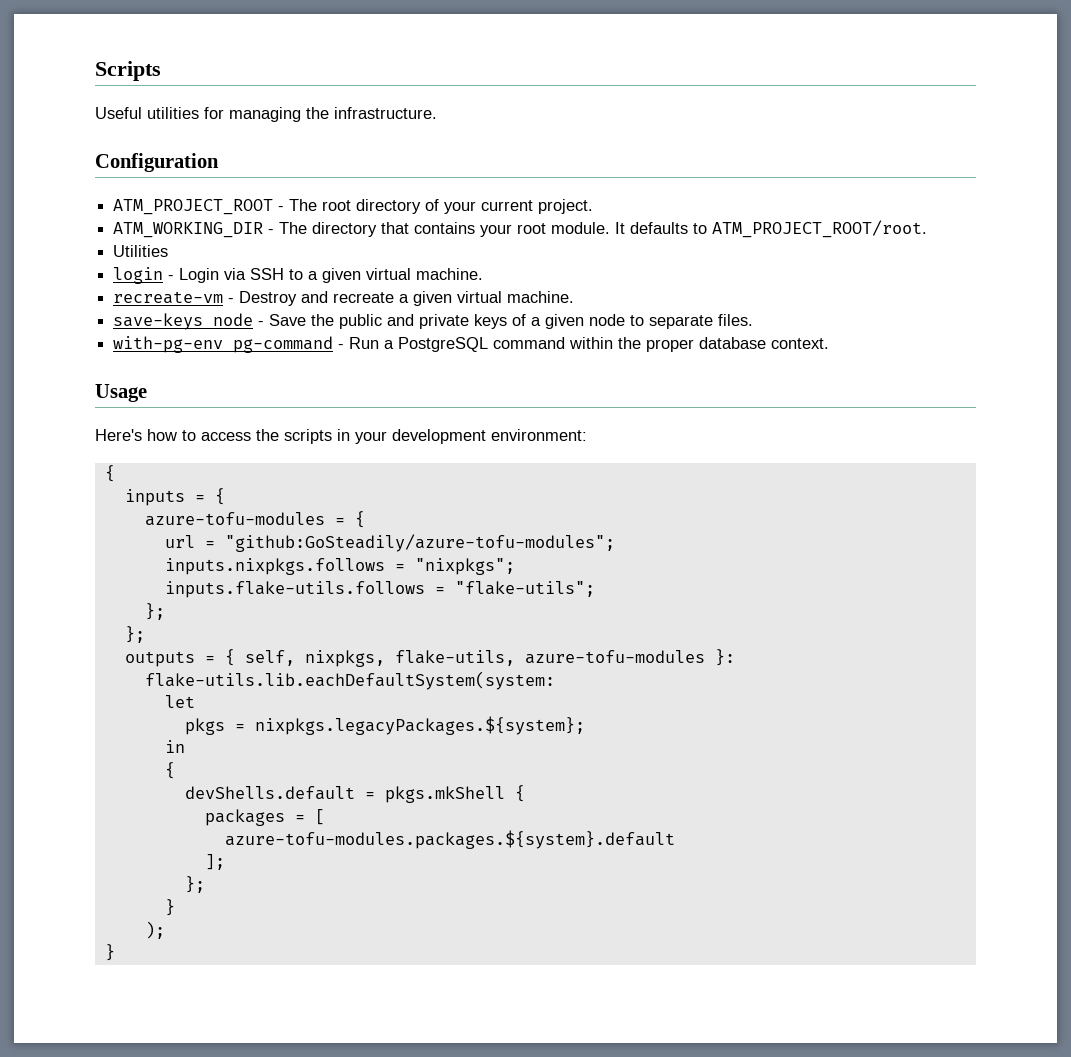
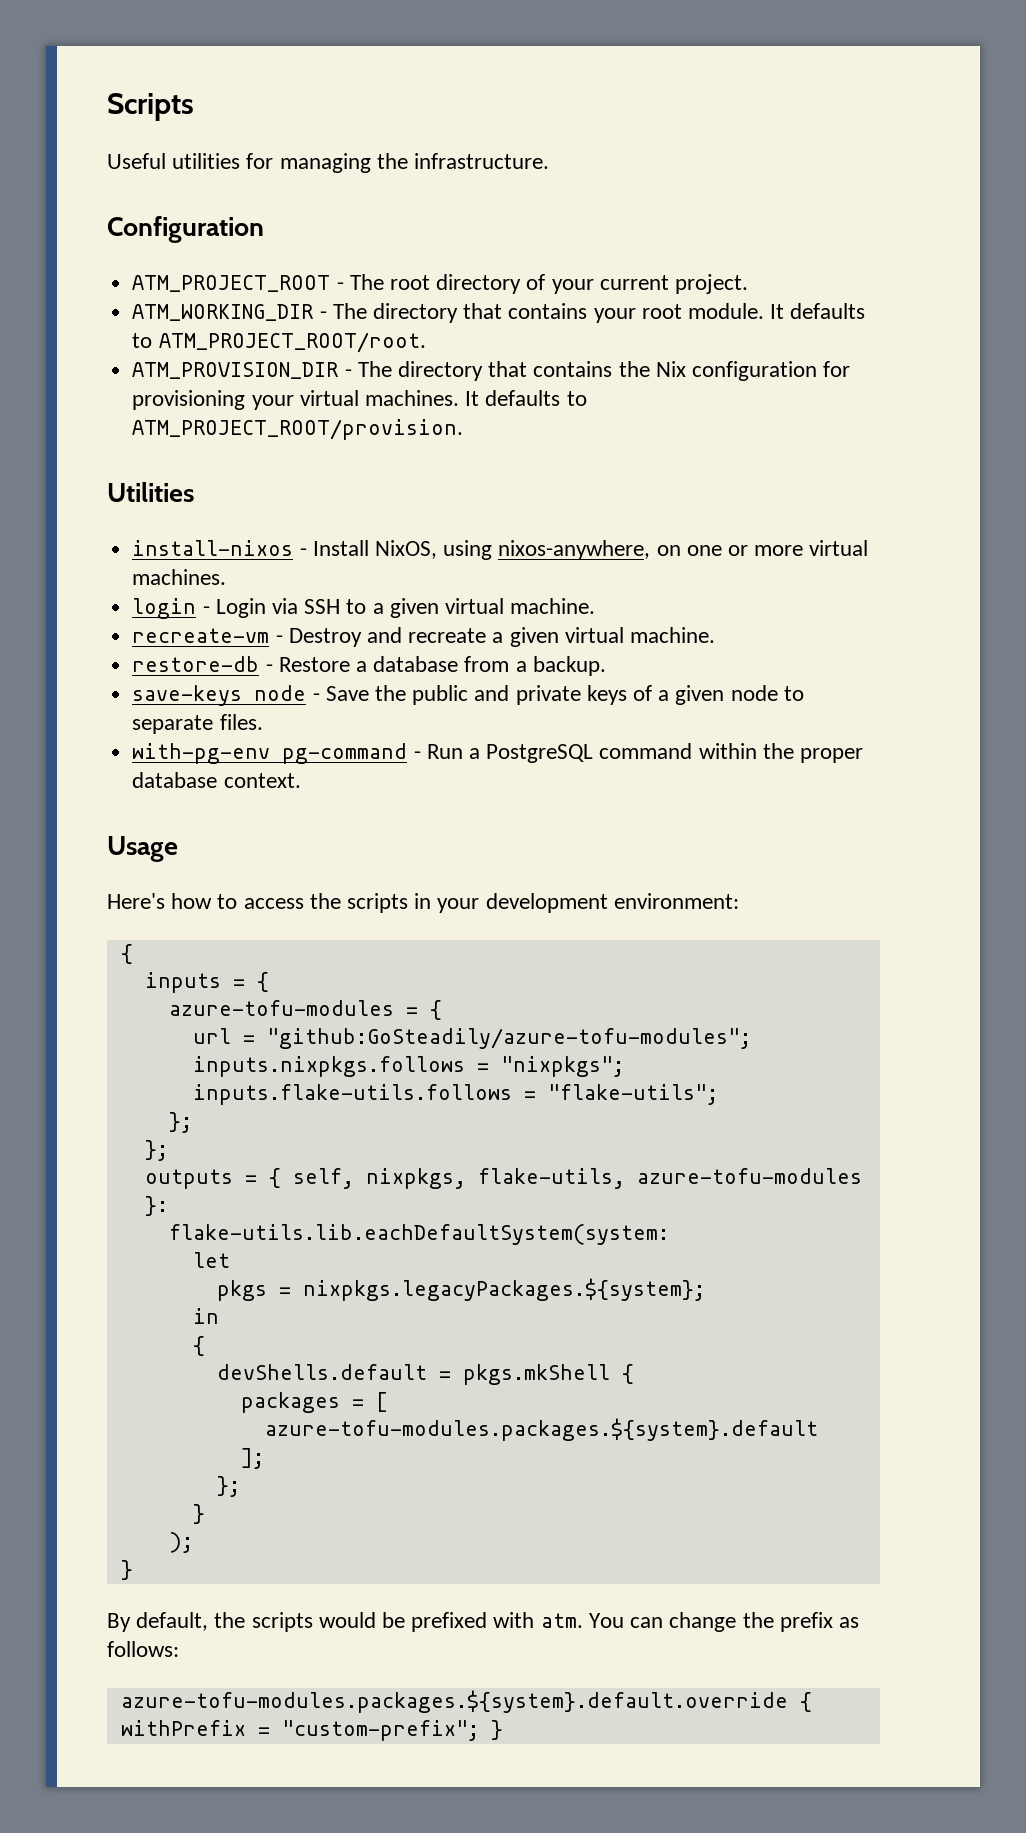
[113,245,169,257] Utilities -> [132,361,851,381] [132,390,587,410] [132,419,464,440] [107,482,194,502] [132,540,869,560] [132,569,227,585] ATM_PROVISION_DIR - The directory that contains the Nix configuration for provisioning your virtual machines. It defaults to ATM_PROJECT_ROOT/provision. // Utilities // install-nixos - Install NixOS, using nixos-anywhere, on one or more virtual machines.
(575, 297) none -> [132,656,606,676] // restore-db - Restore a database from a backup.
(115, 952) none -> [107,1612,859,1632] [107,1641,179,1657] [120,1690,812,1713] [120,1720,503,1741] // By default, the scripts would be prefixed with atm. You can change the prefix as follows: // azure-tofu-modules.packages.${system}.default.override { withPrefix = "custom-prefix"; }

